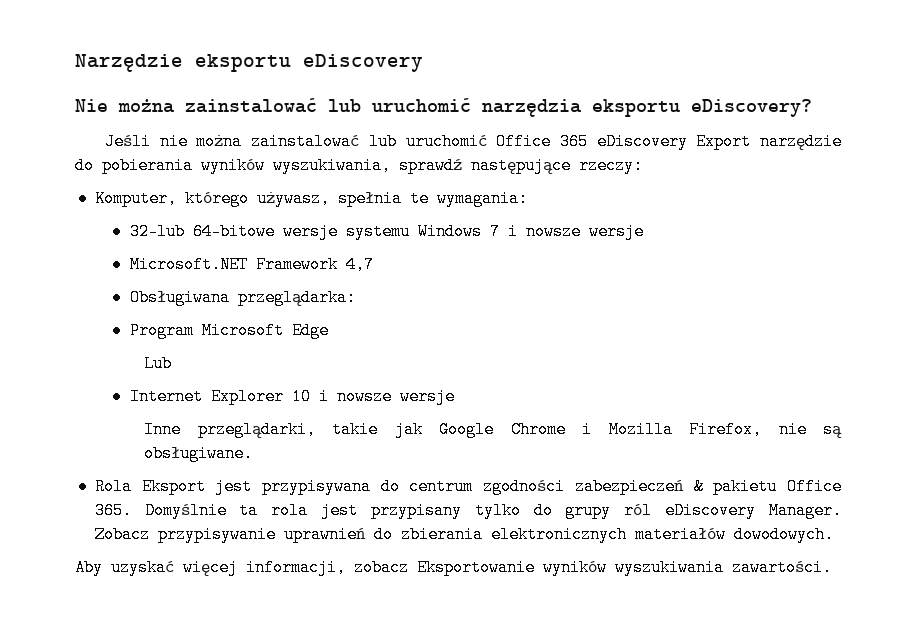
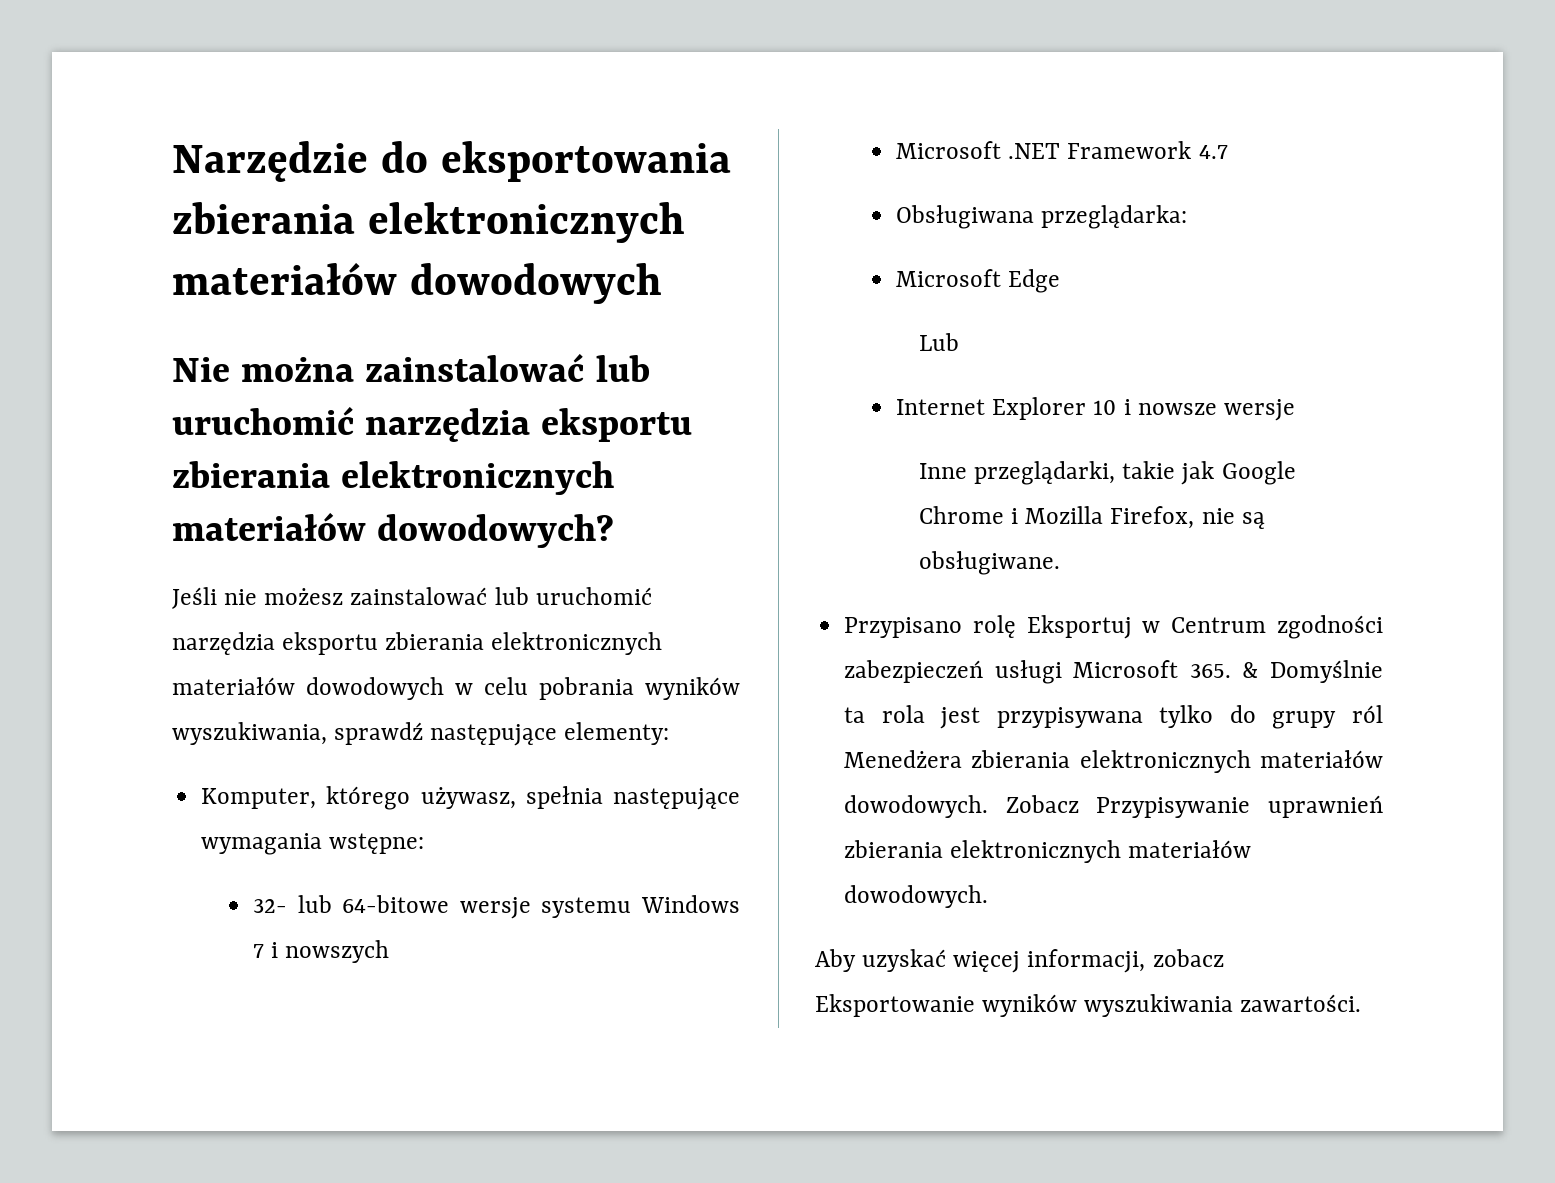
[195,54,423,72] eksportu eDiscovery -> [380,141,731,182] [172,202,685,243] [172,262,662,304] do eksportowania zbierania elektronicznych materiałów dowodowych
[691,99,812,117] eDiscovery? -> [172,461,615,495] [172,512,615,548] zbierania elektronicznych materiałów dowodowych?
[196,133,842,150] [75,157,193,174] można zainstalować lub uruchomić Office 365 eDiscovery Export narzędzie do pobierania -> [264,587,652,605] [172,632,663,655] [172,677,634,700] możesz zainstalować lub uruchomić narzędzia eksportu zbierania elektronicznych materiałów dowodowych w celu pobrania
[579,157,643,174] rzeczy: -> [564,722,670,745] elementy:
[409,190,528,207] [129,223,185,240] te wymagania: // 32-lub -> [613,788,740,810] [201,833,425,855] [253,895,332,913] następujące wymagania wstępne: // 32- lub
[525,223,644,240] [129,256,374,273] nowsze wersje // Microsoft.NET Framework 4,7 -> [285,940,390,963] [896,141,1228,159] nowszych // Microsoft .NET Framework 4.7
[129,322,194,339] Program -> (1188, 217) none
[94,478,843,495] [94,502,132,519] Rola Eksport jest przypisywana do centrum zgodności zabezpieczeń & pakietu Office 365. -> [844,615,1383,639] [844,660,1259,684] Przypisano rolę Eksportuj w Centrum zgodności zabezpieczeń usługi Microsoft 365. &
[370,502,462,519] przypisany -> [996,707,1143,728] przypisywana
[665,502,842,519] [94,526,393,543] eDiscovery Manager. Zobacz przypisywanie uprawnień do -> [844,750,1383,773] [844,795,1383,818] Menedżera zbierania elektronicznych materiałów dowodowych. Zobacz Przypisywanie uprawnień

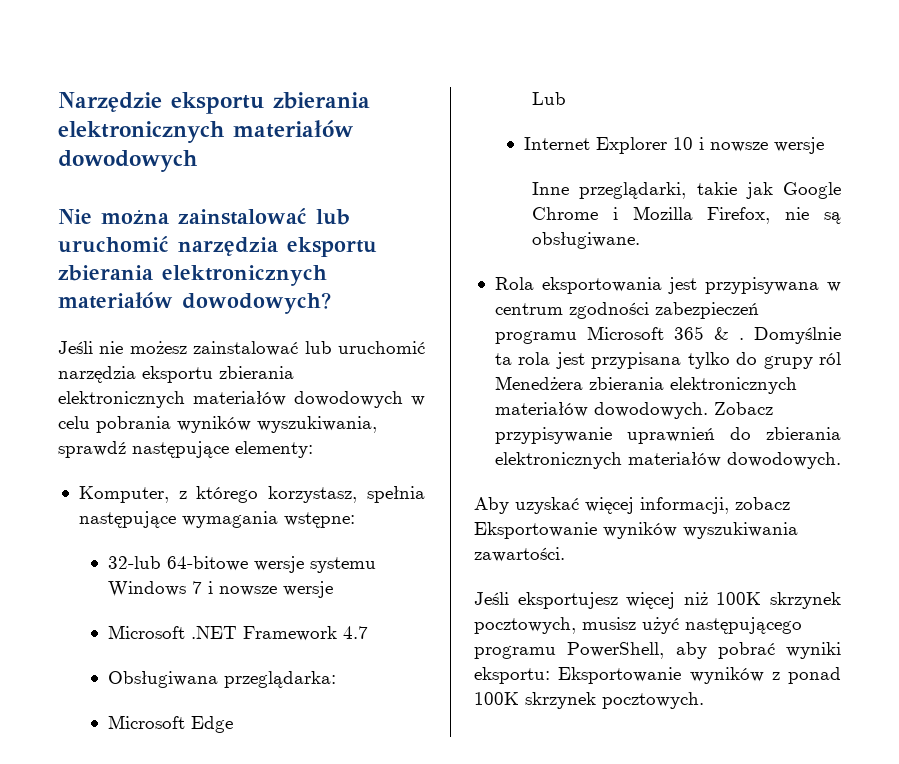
[380,141,731,182] do eksportowania -> [171,92,264,114] eksportu
[326,786,516,810] którego używasz, -> [178,486,358,503] z którego korzystasz,
[253,895,332,913] 32- lub -> [107,556,161,569] 32-lub
[285,940,390,963] nowszych -> [218,581,333,598] nowsze wersje
[844,615,1383,639] [844,660,1259,684] Przypisano rolę Eksportuj w Centrum zgodności zabezpieczeń usługi Microsoft 365. & -> [494,277,841,294] [494,302,759,319] [494,326,744,344] Rola eksportowania jest przypisywana w centrum zgodności zabezpieczeń programu Microsoft 365 & .
[996,707,1143,728] przypisywana -> [591,352,682,369] przypisana
[1096,795,1383,818] Przypisywanie uprawnień -> [494,427,751,444] przypisywanie uprawnień do
(1362, 1003) none -> [474,592,841,609] [474,617,802,634] [474,642,841,659] [474,667,841,684] [474,692,704,709] // Jeśli eksportujesz więcej niż 100K skrzynek pocztowych, musisz użyć następującego programu PowerShell, aby pobrać wyniki eksportu: Eksportowanie wyników z ponad 100K skrzynek pocztowych.

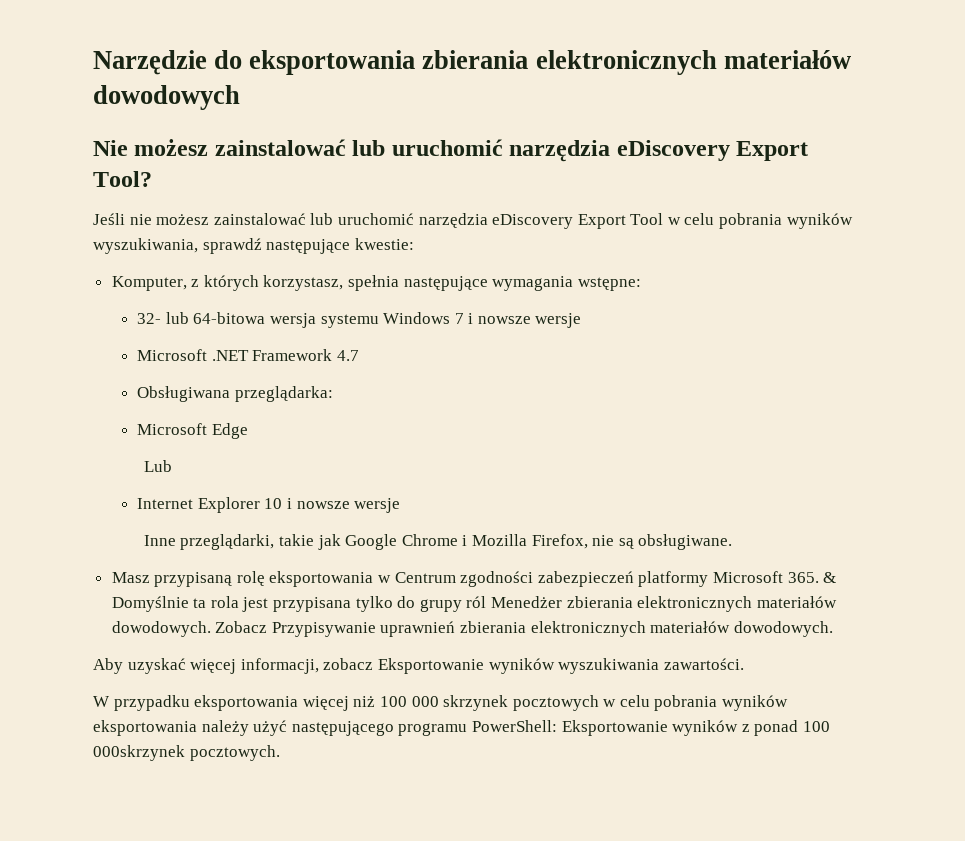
[171,92,264,114] eksportu -> [214,50,416,75] do eksportowania
[101,208,350,225] [58,236,377,257] [58,265,327,286] [58,292,331,314] można zainstalować lub uruchomić narzędzia eksportu zbierania elektronicznych materiałów dowodowych? -> [134,139,809,162] [93,171,152,187] możesz zainstalować lub uruchomić narzędzia eDiscovery Export Tool?
[142,366,294,383] [58,391,403,408] eksportu zbierania elektronicznych materiałów dowodowych -> [492,213,664,229] eDiscovery Export Tool
[235,441,313,458] elementy: -> [354,238,414,250] kwestie:
[196,486,259,503] którego -> [203,275,259,291] których
[107,556,304,573] 32-lub 64-bitowe wersje -> [137,312,316,328] 32- lub 64-bitowa wersja
[494,277,841,294] [494,302,759,319] [494,326,744,344] Rola eksportowania jest przypisywana w centrum zgodności zabezpieczeń programu Microsoft 365 & . -> [111,571,837,587] Masz przypisaną rolę eksportowania w Centrum zgodności zabezpieczeń platformy Microsoft 365. &
[494,376,583,390] Menedżera -> [491,596,563,608] Menedżer
[494,427,751,444] przypisywanie uprawnień do -> [271,621,456,637] Przypisywanie uprawnień
[474,592,841,609] [474,617,802,634] [474,642,841,659] [474,667,550,684] Jeśli eksportujesz więcej niż 100K skrzynek pocztowych, musisz użyć następującego programu PowerShell, aby pobrać wyniki eksportu: -> [93,695,789,711] [93,720,557,736] W przypadku eksportowania więcej niż 100 000 skrzynek pocztowych w celu pobrania wyników eksportowania należy użyć następującego programu PowerShell:
[474,692,596,709] 100K skrzynek -> [802,721,830,732] [93,745,185,761] 100 000skrzynek

